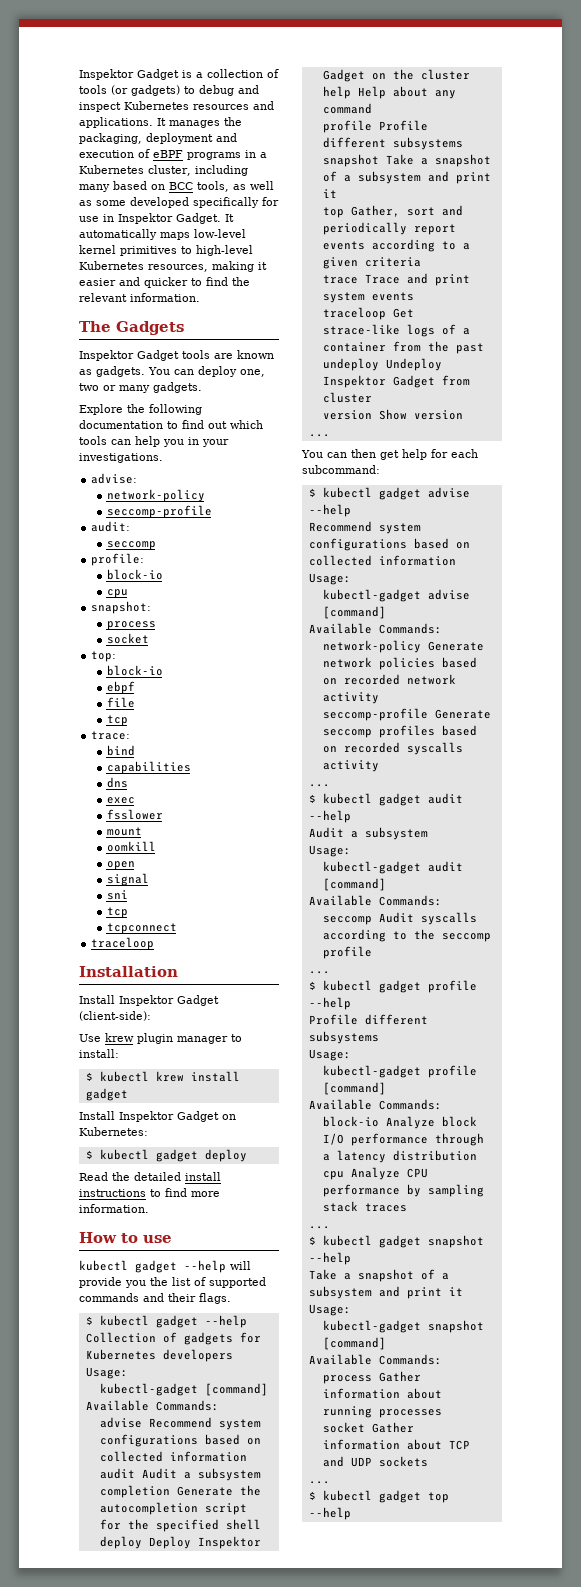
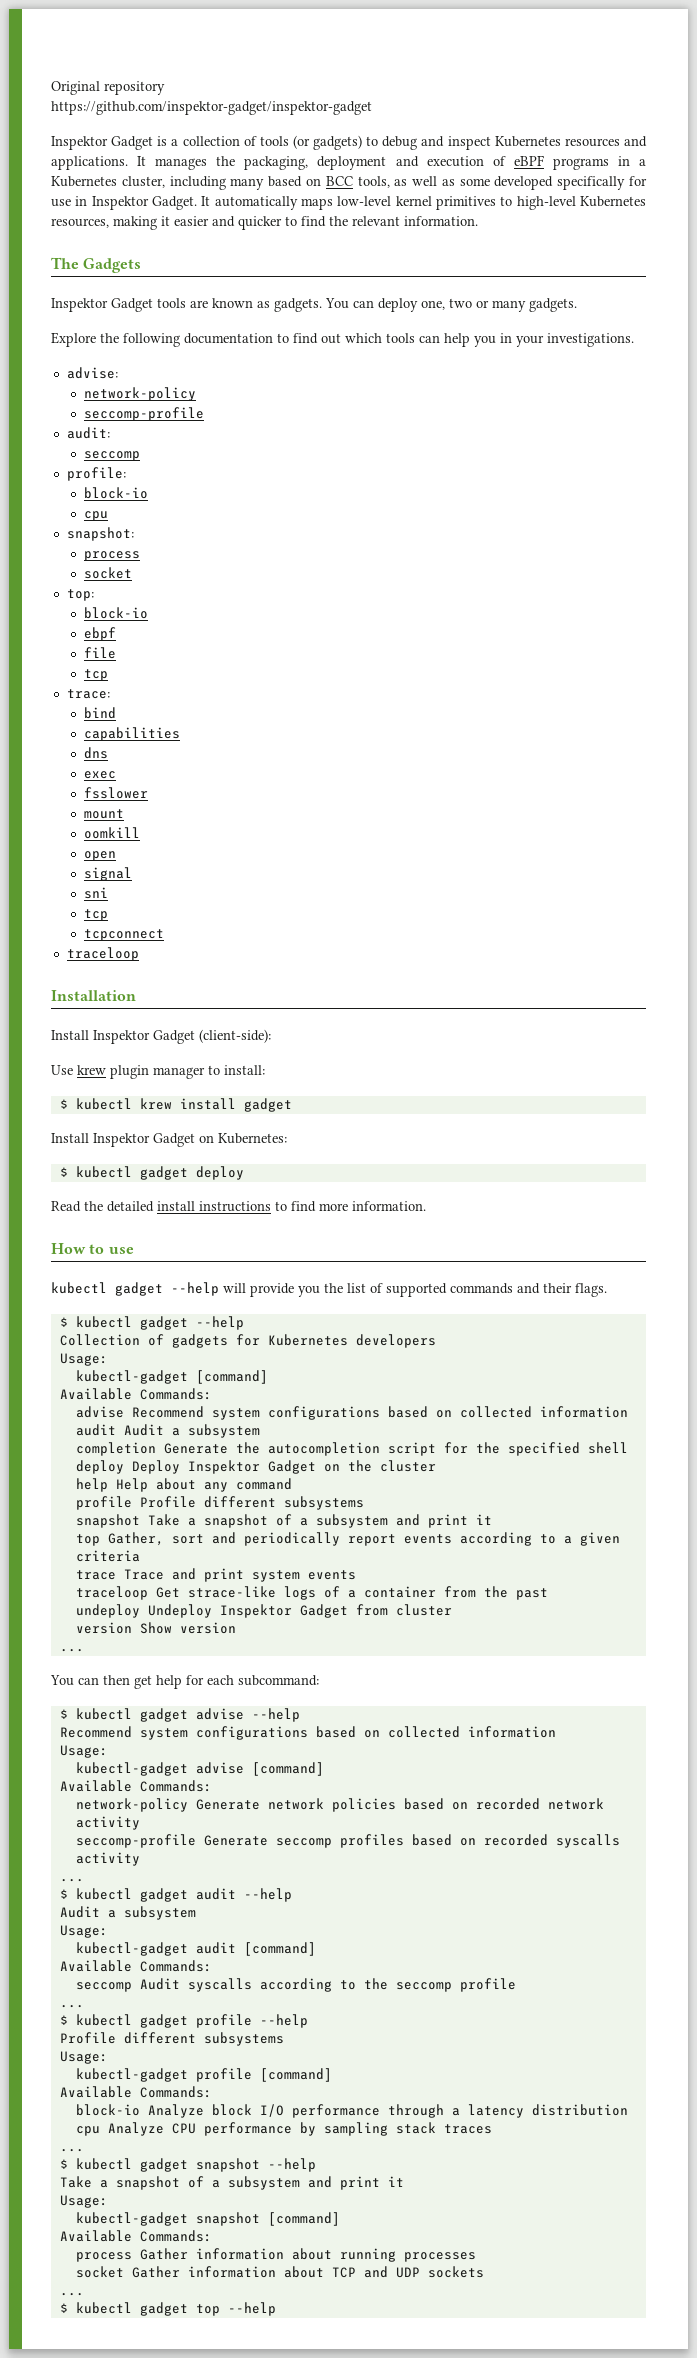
(79, 74) none -> [51,81,165,95] [51,101,372,115] Original repository // https://github.com/inspektor-gadget/inspektor-gadget //

